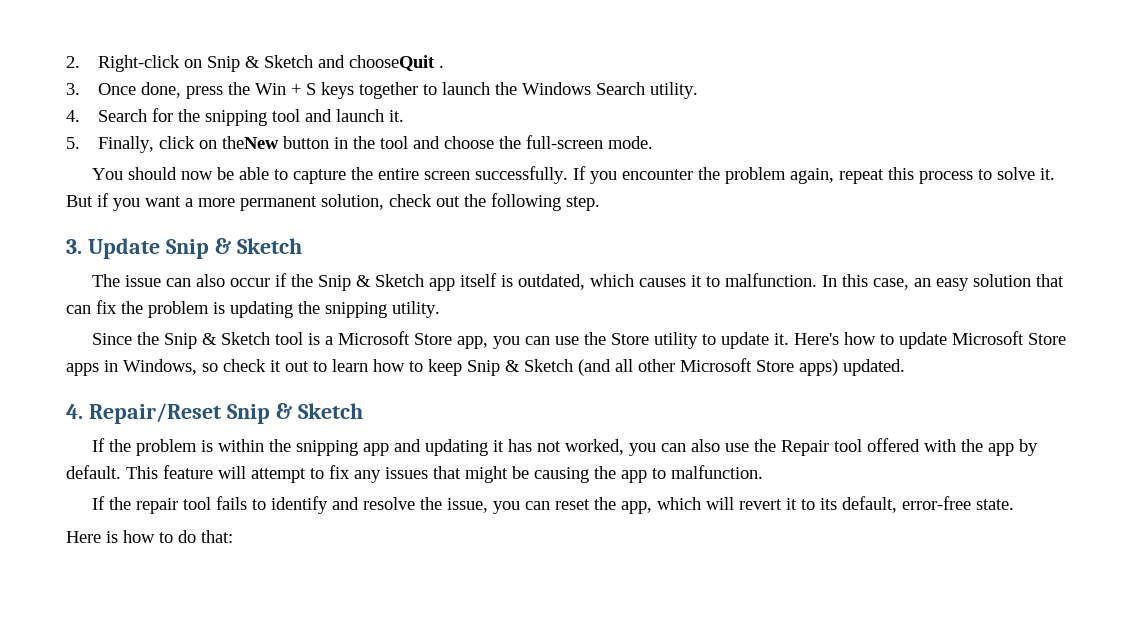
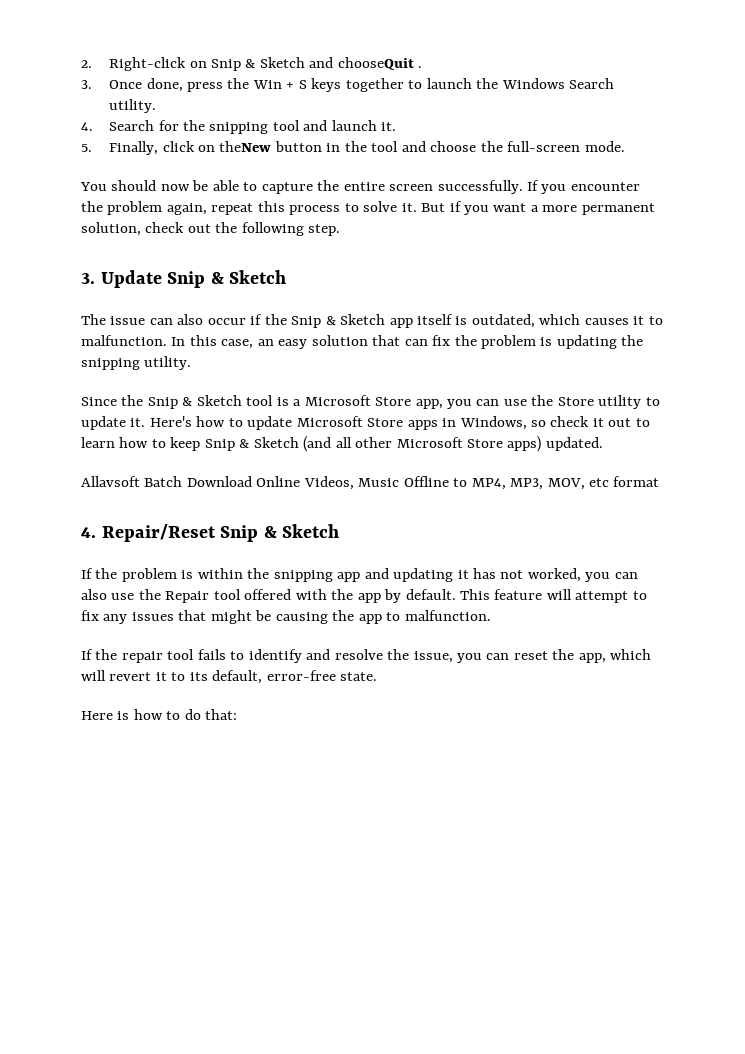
(905, 367) none -> [81,476,660,490] // Allavsoft Batch Download Online Videos, Music Offline to MP4, MP3, MOV, etc format

